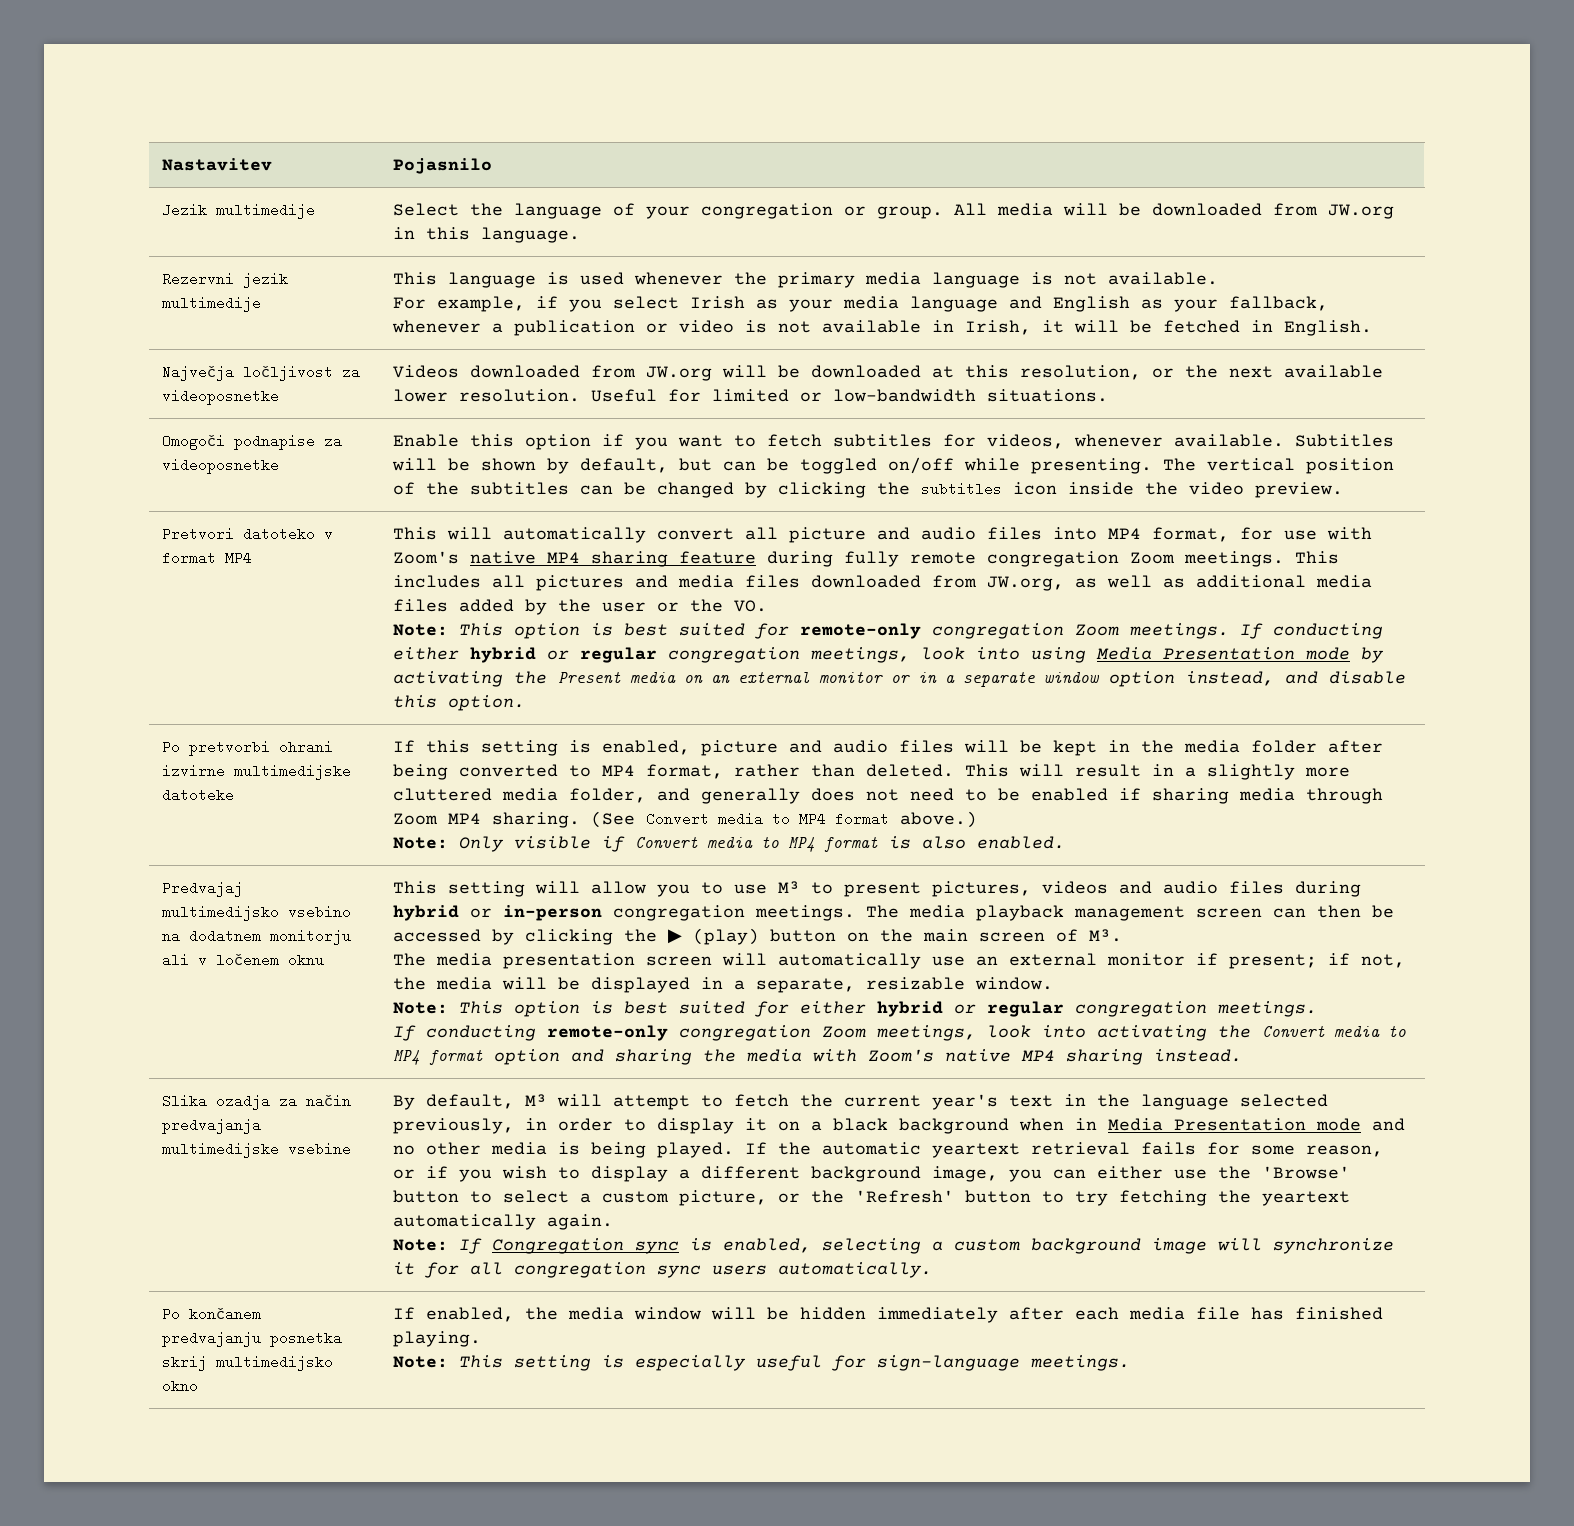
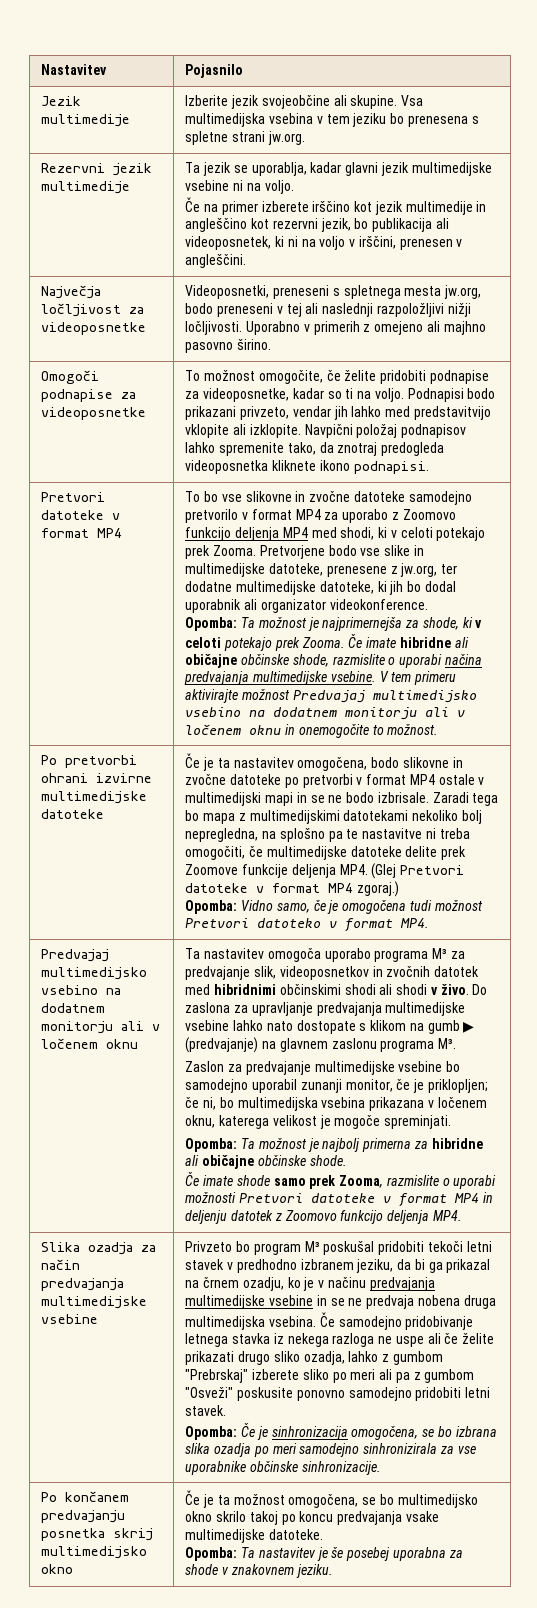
[393,203,1395,219] [393,227,581,243] [162,272,289,288] [162,296,262,312] [393,272,1219,288] [393,296,1329,312] [392,320,1373,336] [162,365,361,381] [162,389,280,405] [393,365,1384,381] [393,389,1109,402] [162,434,343,450] [162,458,280,474] [393,434,1395,450] [392,457,1395,474] [393,482,1344,498] [162,527,316,541] Select the language of your congregation or group. All media will be downloaded from JW.org in this language. // Rezervni jezik multimedije | This language is used whenever the primary media language is not available. // For example, if you select Irish as your media language and English as your fallback, whenever a publication or video is not available in Irish, it will be fetched in English. // Največja ločljivost za videoposnetke | Videos downloaded from JW.org will be downloaded at this resolution, or the next available lower resolution. Useful for limited or low-bandwidth situations. // Omogoči podnapise za videoposnetke | Enable this option if you want to fetch subtitles for videos, whenever available. Subtitles will be shown by default, but can be toggled on/off while presenting. The vertical position of the subtitles can be changed by clicking the subtitles icon inside the video preview. // Pretvori datoteko -> [185,95,424,109] [185,113,479,127] [185,131,305,145] [41,163,153,176] [41,181,131,194] [185,162,492,176] [185,180,294,194] [185,197,487,215] [185,218,449,232] [185,236,463,250] [185,254,247,268] [41,285,102,299] [41,303,145,317] [41,322,147,335] [185,285,482,299] [185,303,471,317] [185,321,486,335] [185,339,271,353] [41,370,100,384] [41,389,137,402] [41,407,147,420] [185,370,489,384] [185,388,496,402] [185,406,491,420] [185,424,467,438] [185,442,445,456] [185,460,429,474] [41,492,106,502] [41,510,105,520] Izberite jezik svojeobčine ali skupine. Vsa multimedijska vsebina v tem jeziku bo prenesena s spletne strani jw.org. // Rezervni jezik multimedije | Ta jezik se uporablja, kadar glavni jezik multimedijske vsebine ni na voljo. // Če na primer izberete irščino kot jezik multimedije in angleščino kot rezervni jezik, bo publikacija ali videoposnetek, ki ni na voljo v irščini, prenesen v angleščini. // Največja ločljivost za videoposnetke | Videoposnetki, preneseni s spletnega mesta jw.org, bodo preneseni v tej ali naslednji razpoložljivi nižji ločljivosti. Uporabno v primerih z omejeno ali majhno pasovno širino. // Omogoči podnapise za videoposnetke | To možnost omogočite, če želite pridobiti podnapise za videoposnetke, kadar so ti na voljo. Podnapisi bodo prikazani privzeto, vendar jih lahko med predstavitvijo vklopite ali izklopite. Navpični položaj podnapisov lahko spremenite tako, da znotraj predogleda videoposnetka kliknete ikono podnapisi. // Pretvori datoteke
[393,527,1373,543] [393,551,1340,567] [393,575,1373,591] [393,599,768,615] [393,623,1384,639] [393,647,1385,663] [393,671,1407,687] [393,695,526,711] This will automatically convert all picture and audio files into MP4 format, for use with Zoom's native MP4 sharing feature during fully remote congregation Zoom meetings. This includes all pictures and media files downloaded from JW.org, as well as additional media files added by the user or the VO. // Note: This option is best suited for remote-only congregation Zoom meetings. If conducting either hybrid or regular congregation meetings, look into using Media Presentation mode by activating the Present media on an external monitor or in a separate window option instead, and disable this option. -> [185,491,472,505] [185,509,456,523] [185,527,486,541] [185,545,424,559] [185,563,458,577] [185,581,456,595] [185,599,428,613] [185,616,483,631] [185,633,469,651] [185,653,482,668] [184,671,457,685] [185,688,477,703] [185,707,466,720] [185,723,439,738] To bo vse slikovne in zvočne datoteke samodejno pretvorilo v format MP4 za uporabo z Zoomovo funkcijo deljenja MP4 med shodi, ki v celoti potekajo prek Zooma. Pretvorjene bodo vse slike in multimedijske datoteke, prenesene z jw.org, ter dodatne multimedijske datoteke, ki jih bo dodal uporabnik ali organizator videokonference. // Opomba: Ta možnost je najprimernejša za shode, ki v celoti potekajo prek Zooma. Če imate hibridne ali običajne občinske shode, razmislite o uporabi načina predvajanja multimedijske vsebine. V tem primeru aktivirajte možnost Predvajaj multimedijsko vsebino na dodatnem monitorju ali v ločenem oknu in onemogočite to možnost.
[393,740,1384,756] [393,764,1351,780] [393,788,1384,804] [393,811,978,828] [393,836,1066,852] If this setting is enabled, picture and audio files will be kept in the media folder after being converted to MP4 format, rather than deleted. This will result in a slightly more cluttered media folder, and generally does not need to be enabled if sharing media through Zoom MP4 sharing. (See Convert media to MP4 format above.) // Note: Only visible if Convert media to MP4 format is also enabled. -> [185,753,463,771] [185,774,485,788] [185,792,499,806] [185,810,482,824] [185,828,470,842] [185,846,467,860] [185,863,465,879] [185,881,399,897] [185,899,483,914] [185,918,430,932] Če je ta nastavitev omogočena, bodo slikovne in zvočne datoteke po pretvorbi v format MP4 ostale v multimedijski mapi in se ne bodo izbrisale. Zaradi tega bo mapa z multimedijskimi datotekami nekoliko bolj nepregledna, na splošno pa te nastavitve ni treba omogočiti, če multimedijske datoteke delite prek Zoomove funkcije deljenja MP4. (Glej Pretvori datoteke v format MP4 zgoraj.) // Opomba: Vidno samo, če je omogočena tudi možnost Pretvori datoteko v format MP4.
[393,881,1362,897] [393,905,1395,921] [393,928,1123,945] [393,953,1406,969] [393,977,1054,993] [393,1001,1318,1017] [393,1025,1407,1041] [393,1049,1243,1065] This setting will allow you to use M³ to present pictures, videos and audio files during hybrid or in-person congregation meetings. The media playback management screen can then be accessed by clicking the ▶ (play) button on the main screen of M³. // The media presentation screen will automatically use an external monitor if present; if not, the media will be displayed in a separate, resizable window. // Note: This option is best suited for either hybrid or regular congregation meetings. // If conducting remote-only congregation Zoom meetings, look into activating the Convert media to MP4 format option and sharing the media with Zoom's native MP4 sharing instead. -> [185,948,465,962] [185,966,480,980] [185,984,488,995] [185,1002,466,1016] [185,1020,475,1034] [185,1037,457,1053] [185,1061,461,1075] [185,1079,488,1093] [185,1097,487,1111] [185,1115,452,1129] [185,1137,483,1152] [185,1154,347,1169] [185,1171,497,1189] [185,1191,493,1207] [185,1210,462,1224] Ta nastavitev omogoča uporabo programa M³ za predvajanje slik, videoposnetkov in zvočnih datotek med hibridnimi občinskimi shodi ali shodi v živo. Do zaslona za upravljanje predvajanja multimedijske vsebine lahko nato dostopate s klikom na gumb ▶ (predvajanje) na glavnem zaslonu programa M³. // Zaslon za predvajanje multimedijske vsebine bo samodejno uporabil zunanji monitor, če je priklopljen; če ni, bo multimedijska vsebina prikazana v ločenem oknu, katerega velikost je mogoče spreminjati. // Opomba: Ta možnost je najbolj primerna za hibridne ali običajne občinske shode. // Če imate shode samo prek Zooma, razmislite o uporabi možnosti Pretvori datoteke v format MP4 in deljenju datotek z Zoomovo funkcijo deljenja MP4.
[393,1094,1329,1110] [393,1118,1406,1134] [393,1142,1384,1158] [393,1166,1351,1182] [393,1190,1351,1206] [393,1214,614,1230] [393,1238,1395,1254] [393,1262,933,1278] By default, M³ will attempt to fetch the current year's text in the language selected previously, in order to display it on a black background when in Media Presentation mode and no other media is being played. If the automatic yeartext retrieval fails for some reason, or if you wish to display a different background image, you can either use the 'Browse' button to select a custom picture, or the 'Refresh' button to try fetching the yeartext automatically again. // Note: If Congregation sync is enabled, selecting a custom background image will synchronize it for all congregation sync users automatically. -> [185,1241,492,1255] [185,1259,491,1273] [185,1277,435,1291] [185,1295,496,1309] [185,1312,474,1330] [185,1333,495,1347] [185,1351,443,1365] [185,1369,475,1383] [185,1387,491,1401] [185,1405,227,1416] [185,1422,497,1440] [185,1443,476,1457] [185,1460,381,1475] Privzeto bo program M³ poskušal pridobiti tekoči letni stavek v predhodno izbranem jeziku, da bi ga prikazal na črnem ozadju, ko je v načinu predvajanja multimedijske vsebine in se ne predvaja nobena druga multimedijska vsebina. Če samodejno pridobivanje letnega stavka iz nekega razloga ne uspe ali če želite prikazati drugo sliko ozadja, lahko z gumbom "Prebrskaj" izberete sliko po meri ali pa z gumbom "Osveži" poskusite ponovno samodejno pridobiti letni stavek. // Opomba: Če je sinhronizacija omogočena, se bo izbrana slika ozadja po meri samodejno sinhronizirala za vse uporabnike občinske sinhronizacije.
[393,1307,1384,1323] [393,1331,482,1347] [393,1355,1131,1371] If enabled, the media window will be hidden immediately after each media file has finished playing. // Note: This setting is especially useful for sign-language meetings. -> [185,1490,478,1508] [185,1511,439,1525] [185,1529,323,1543] [185,1546,463,1561] [185,1564,333,1578] Če je ta možnost omogočena, se bo multimedijsko okno skrilo takoj po koncu predvajanja vsake multimedijske datoteke. // Opomba: Ta nastavitev je še posebej uporabna za shode v znakovnem jeziku.

